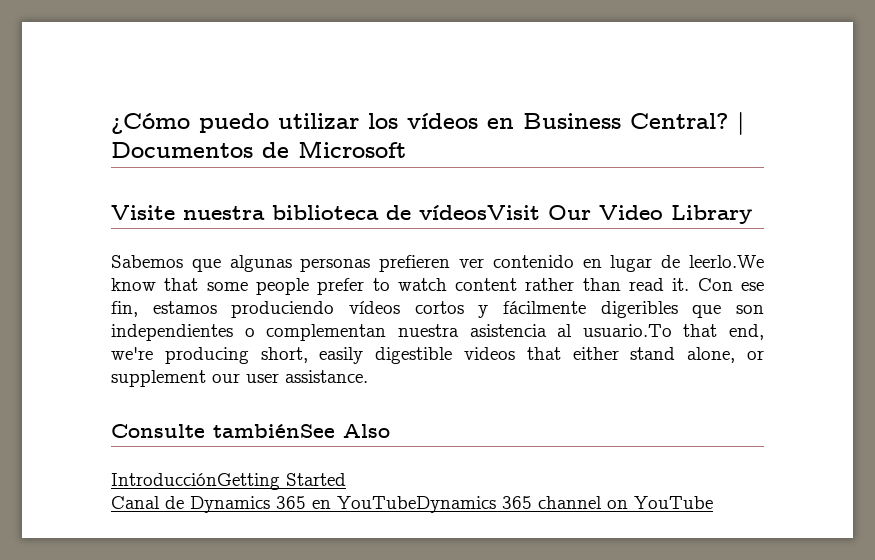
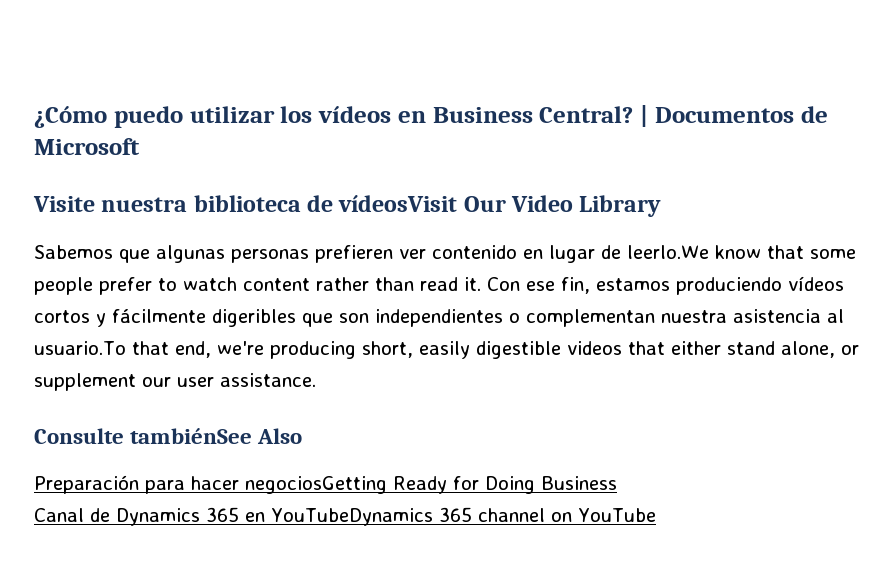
[111,473,346,490] IntroducciónGetting Started -> [34,475,617,494] Preparación para hacer negociosGetting Ready for Doing Business

